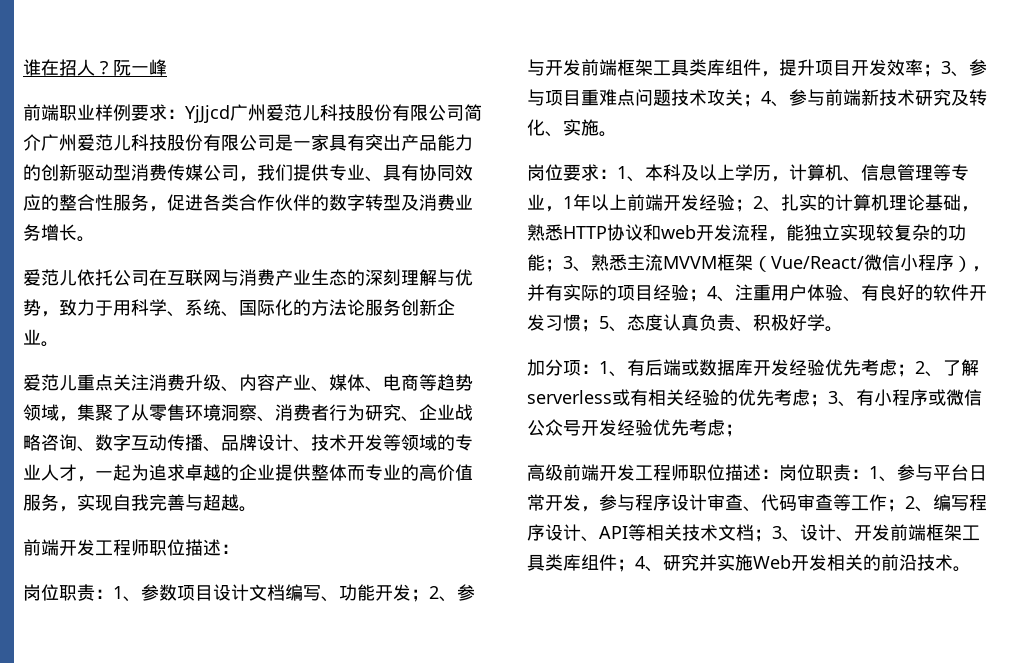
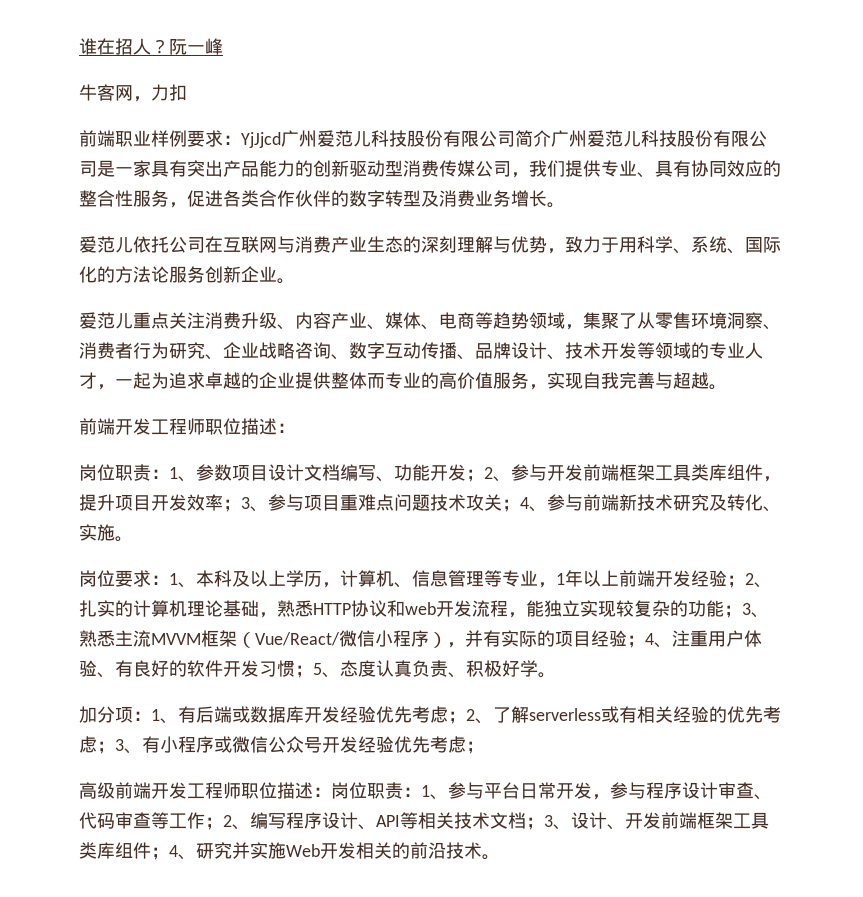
(167, 67) none -> [79,84,187,102] // 牛客网，力扣

